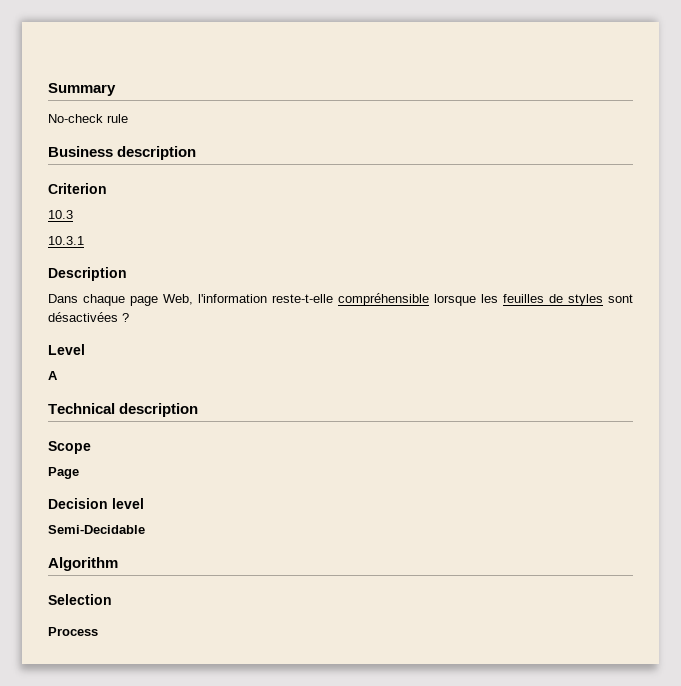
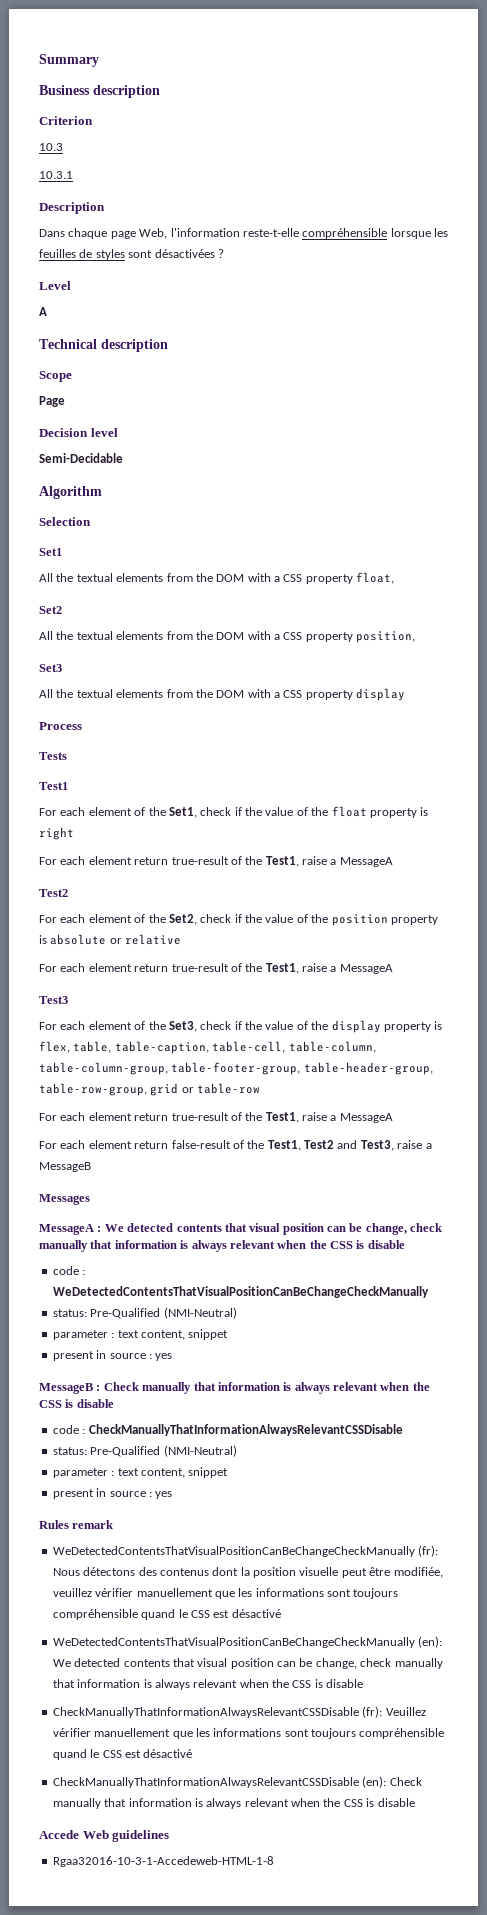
[48,114,128,123] // No-check rule -> (99, 60) none
[48,627,98,636] Process -> [39,548,62,556] [39,572,395,584] [39,606,62,614] [39,631,416,643] [39,664,62,672] [39,688,406,701] [39,722,82,730] [39,752,67,760] [39,782,68,790] [39,806,429,818] [39,827,74,840] [39,856,393,867] [39,889,68,897] [39,914,438,926] [39,934,182,945] [39,963,393,974] [39,996,68,1004] [39,1020,443,1033] [39,1041,376,1054] [39,1062,433,1075] [39,1083,261,1096] [39,1112,393,1123] [39,1140,432,1151] [39,1162,91,1172] [39,1194,90,1205] [39,1223,443,1235] [39,1240,405,1252] [52,1266,86,1275] [52,1286,429,1298] [52,1307,237,1319] [52,1329,229,1340] [52,1350,173,1361] [39,1382,430,1394] [39,1399,114,1408] [52,1424,403,1436] [52,1445,237,1457] [52,1467,229,1478] [52,1488,173,1499] [39,1520,114,1529] [52,1545,439,1557] [52,1567,443,1578] [52,1588,399,1599] [52,1609,281,1620] [52,1636,443,1648] [52,1658,443,1669] [52,1679,364,1690] [52,1706,426,1718] [52,1728,445,1739] [52,1749,193,1760] [52,1776,422,1788] [52,1798,415,1809] [39,1830,170,1842] [52,1856,274,1867] Set1 // All the textual elements from the DOM with a CSS property float, // Set2 // All the textual elements from the DOM with a CSS property position, // Set3 // All the textual elements from the DOM with a CSS property display // Process // Tests // Test1 // For each element of the Set1, check if the value of the float property is right // For each element return true-result of the Test1, raise a MessageA // Test2 // For each element of the Set2, check if the value of the position property is absolute or relative // For each element return true-result of the Test1, raise a MessageA // Test3 // For each element of the Set3, check if the value of the display property is flex, table, table-caption, table-cell, table-column, table-column-group, table-footer-group, table-header-group, table-row-group, grid or table-row // For each element return true-result of the Test1, raise a MessageA // For each element return false-result of the Test1, Test2 and Test3, raise a MessageB // Messages // MessageA : We detected contents that visual position can be change, check manually that information is always relevant when the CSS is disable // code : WeDetectedContentsThatVisualPositionCanBeChangeCheckManually // status: Pre-Qualified (NMI-Neutral) // parameter : text content, snippet // present in source : yes // MessageB : Check manually that information is always relevant when the CSS is disable // code : CheckManuallyThatInformationAlwaysRelevantCSSDisable // status: Pre-Qualified (NMI-Neutral) // parameter : text content, snippet // present in source : yes // Rules remark // WeDetectedContentsThatVisualPositionCanBeChangeCheckManually (fr): Nous détectons des contenus dont la position visuelle peut être modifiée, veuillez vérifier manuellement que les informations sont toujours compréhensible quand le CSS est désactivé // WeDetectedContentsThatVisualPositionCanBeChangeCheckManually (en): We detected contents that visual position can be change, check manually that information is always relevant when the CSS is disable // CheckManuallyThatInformationAlwaysRelevantCSSDisable (fr): Veuillez vérifier manuellement que les informations sont toujours compréhensible quand le CSS est désactivé // CheckManuallyThatInformationAlwaysRelevantCSSDisable (en): Check manually that information is always relevant when the CSS is disable // Accede Web guidelines // Rgaa32016-10-3-1-Accedeweb-HTML-1-8

